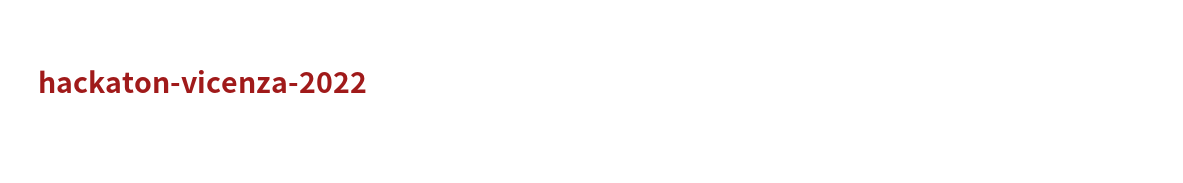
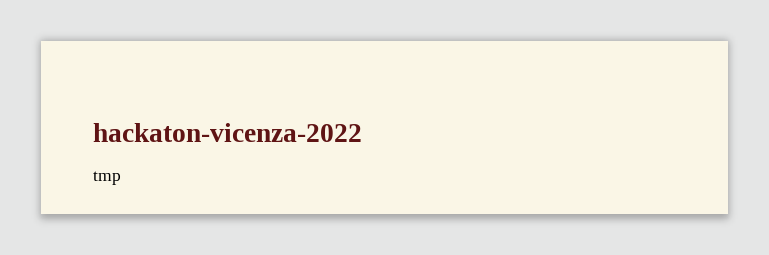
(367, 81) none -> [93,171,121,185] // tmp

